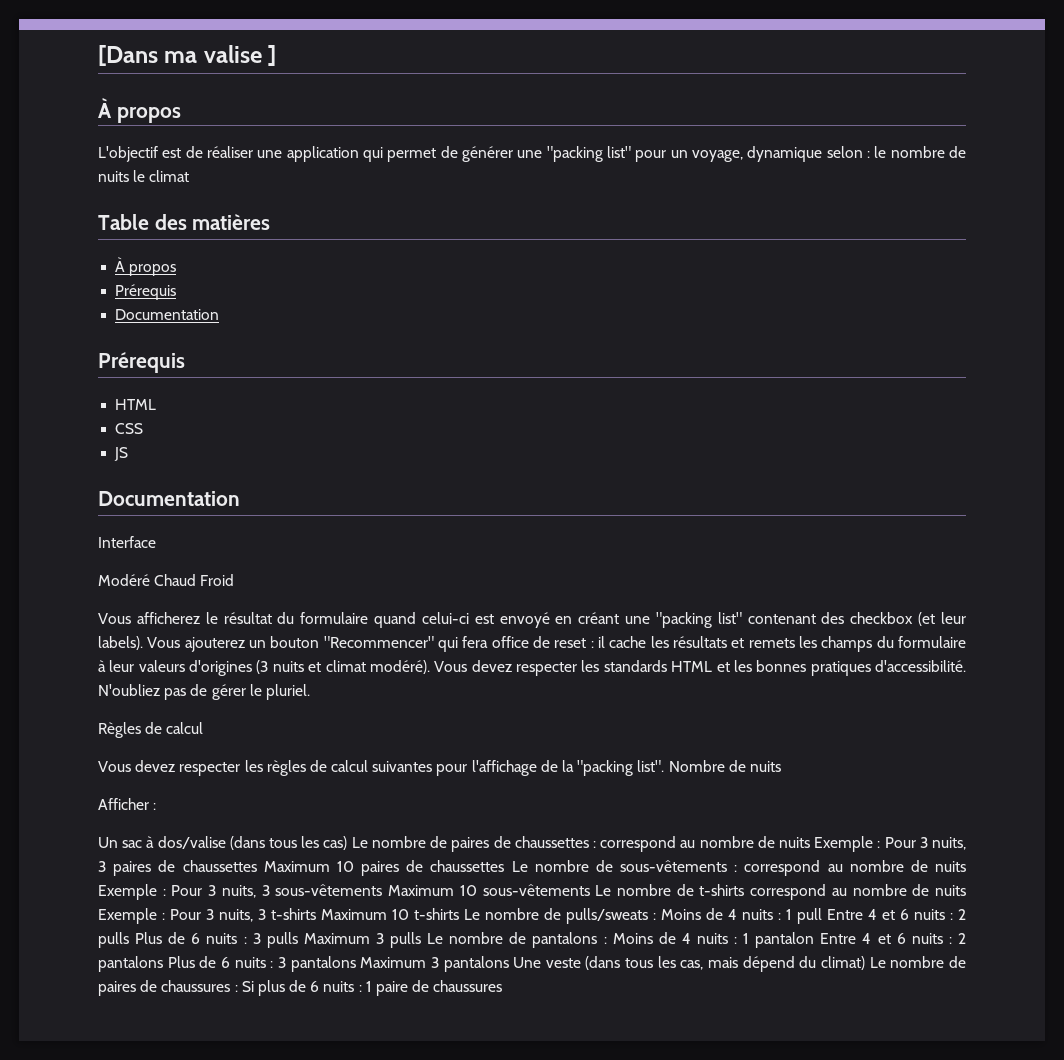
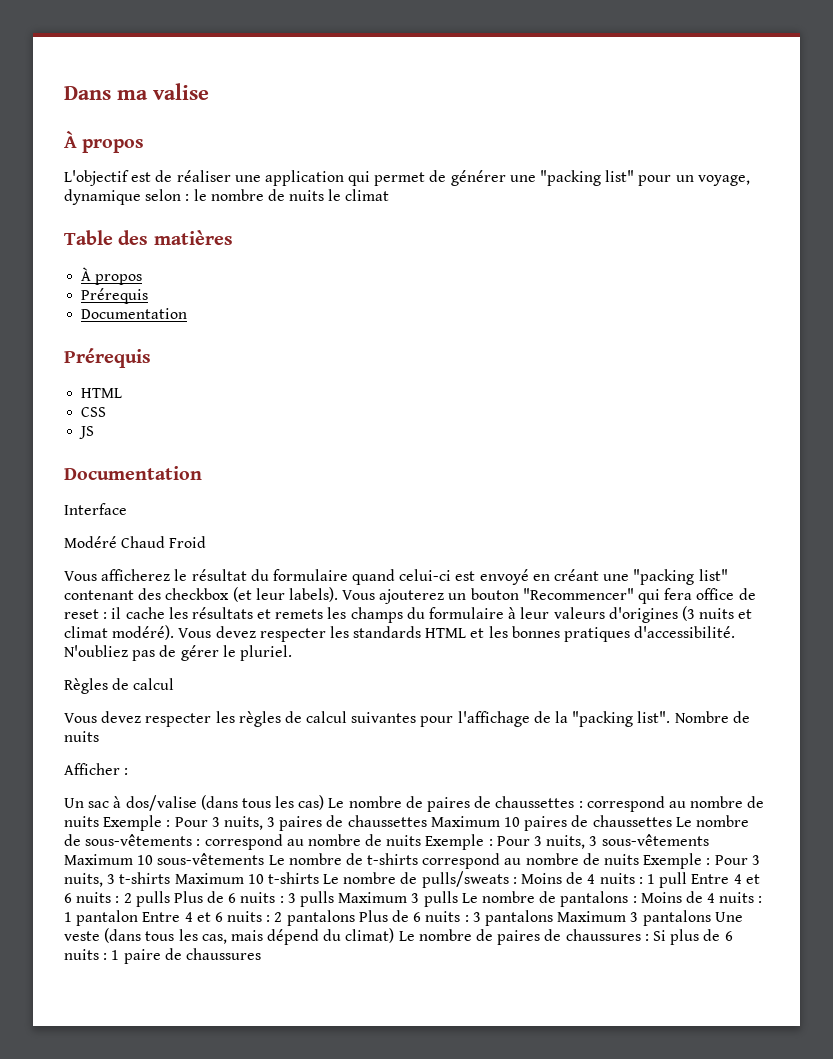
[98,45,158,66] [Dans -> [64,86,111,100] Dans
[268,45,277,66] ] -> (209, 91) none

